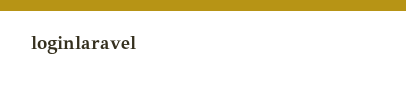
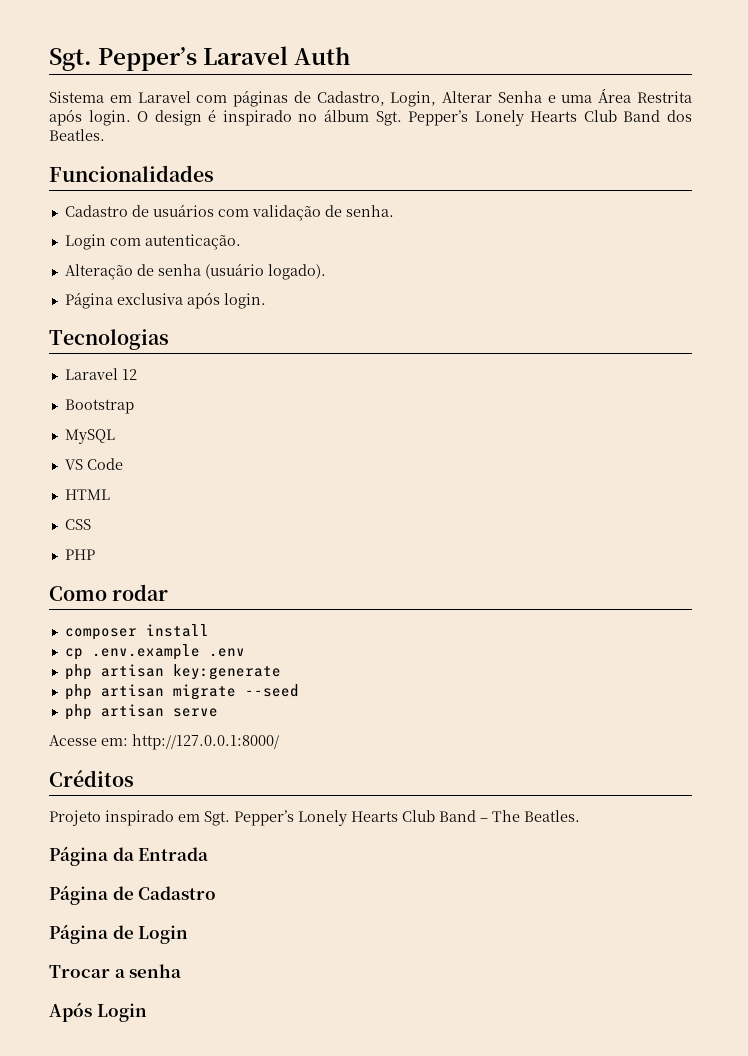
[31,36,136,54] loginlaravel -> [49,46,351,71] [49,88,692,107] [49,109,692,126] [49,129,105,141] [49,165,214,182] [64,204,394,221] [64,234,241,250] [64,263,326,280] [64,292,266,309] [49,329,169,350] [64,368,137,380] [64,399,134,414] [64,429,115,444] [64,458,123,470] [64,489,110,500] [64,519,91,530] [64,549,95,560] [49,584,169,601] [64,624,209,640] [64,644,245,660] [64,664,281,680] [64,684,299,700] [64,704,218,720] [49,734,279,750] [49,770,134,787] [49,810,580,826] [49,846,209,866] [49,885,217,905] [49,924,189,944] [49,964,182,978] [49,1002,147,1022] Sgt. Pepper’s Laravel Auth // Sistema em Laravel com páginas de Cadastro, Login, Alterar Senha e uma Área Restrita após login. O design é inspirado no álbum Sgt. Pepper’s Lonely Hearts Club Band dos Beatles. // Funcionalidades // Cadastro de usuários com validação de senha. // Login com autenticação. // Alteração de senha (usuário logado). // Página exclusiva após login. // Tecnologias // Laravel 12 // Bootstrap // MySQL // VS Code // HTML // CSS // PHP // Como rodar // composer install // cp .env.example .env // php artisan key:generate // php artisan migrate --seed // php artisan serve // Acesse em: http://127.0.0.1:8000/ // Créditos // Projeto inspirado em Sgt. Pepper’s Lonely Hearts Club Band – The Beatles. // Página da Entrada // Página de Cadastro // Página de Login // Trocar a senha // Após Login

